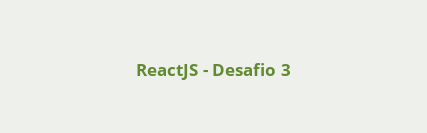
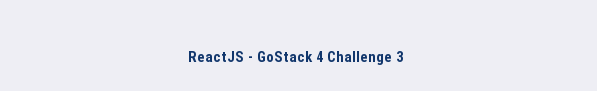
[212,63,277,76] Desafio -> [257,51,392,65] GoStack 4 Challenge

